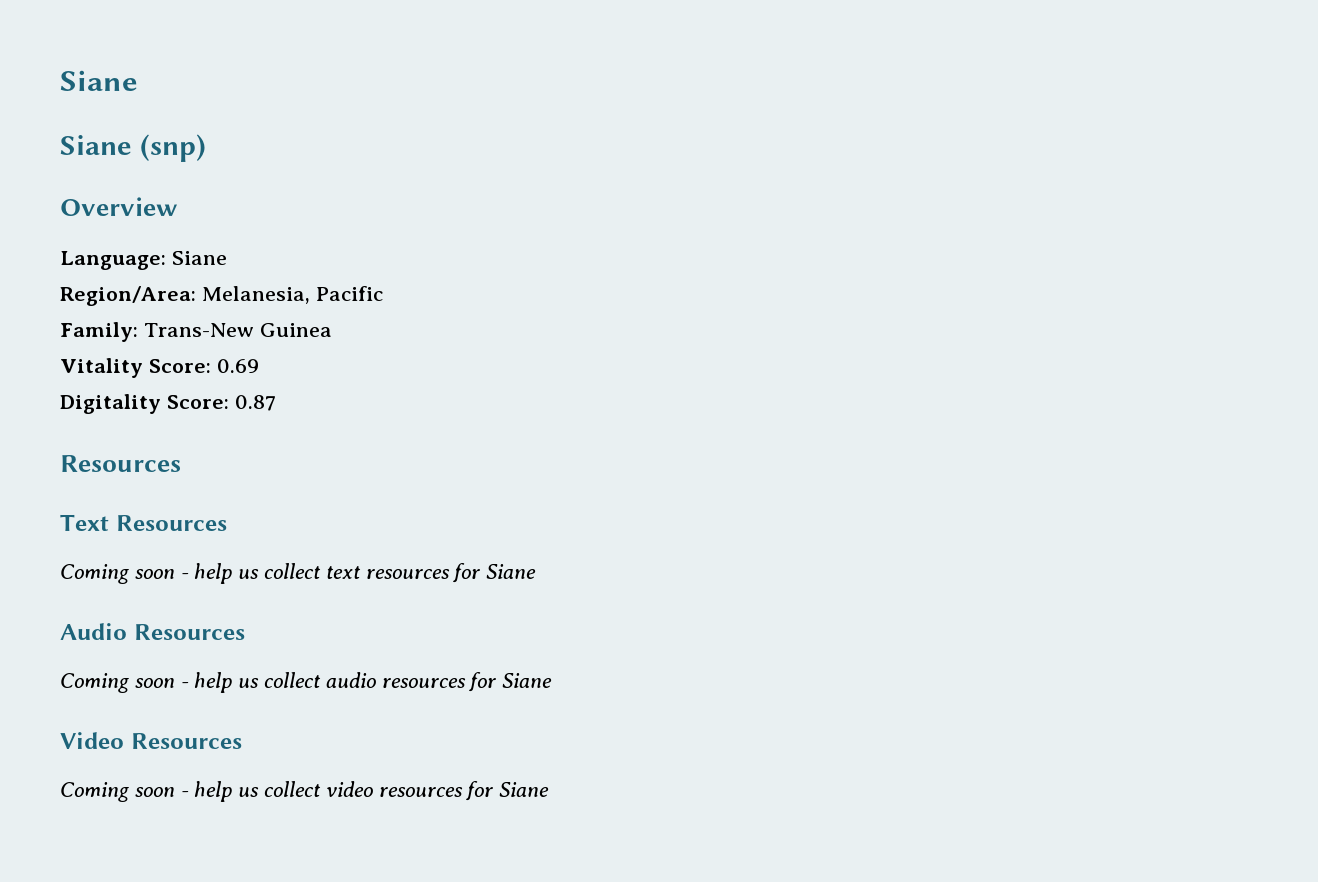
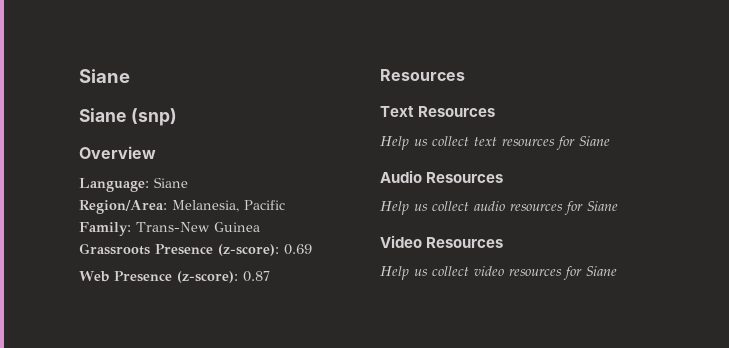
[60,358,259,378] [60,394,229,414] Vitality Score: 0.69 // Digitality Score: -> [79,243,312,256] [79,271,238,283] Grassroots Presence (z-score): 0.69 // Web Presence (z-score):
[60,563,233,584] Coming soon - help -> [380,136,409,150] Help
[60,672,233,693] Coming soon - help -> [380,201,409,215] Help
[60,781,233,802] Coming soon - help -> [380,266,409,280] Help

